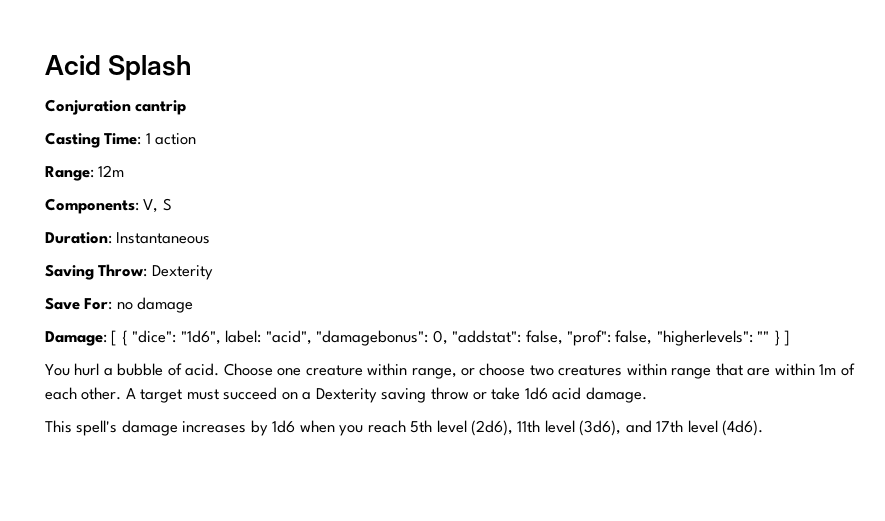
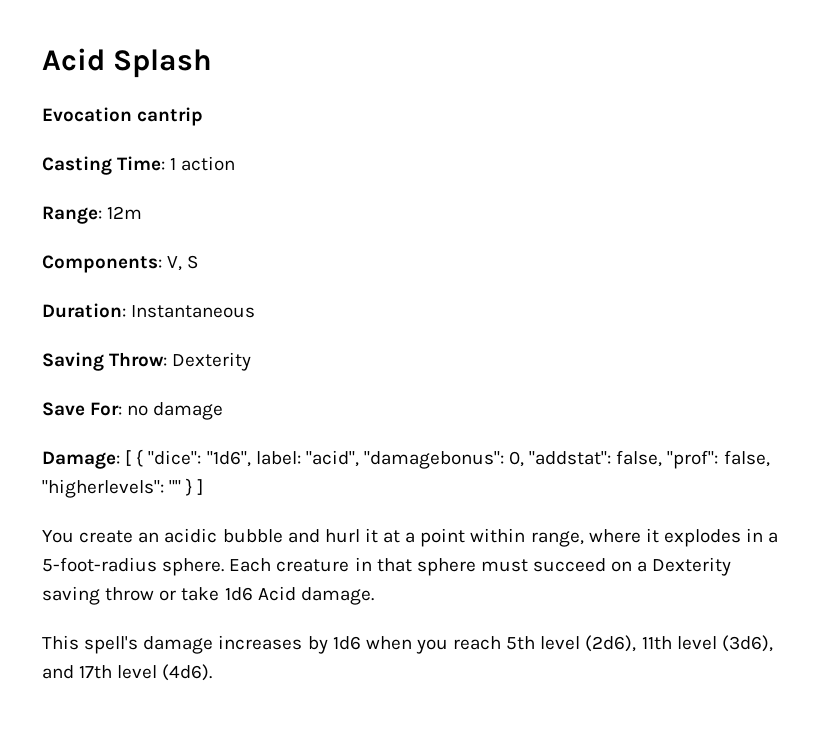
[45,99,131,115] Conjuration -> [42,107,132,122] Evocation
[74,363,855,379] [45,387,183,403] hurl a bubble of acid. Choose one creature within range, or choose two creatures within range that are within 1m of each other. A target -> [79,528,779,547] [42,557,476,576] create an acidic bubble and hurl it at a point within range, where it explodes in a 5-foot-radius sphere. Each creature in that sphere
[552,387,582,400] acid -> [257,586,296,601] Acid

